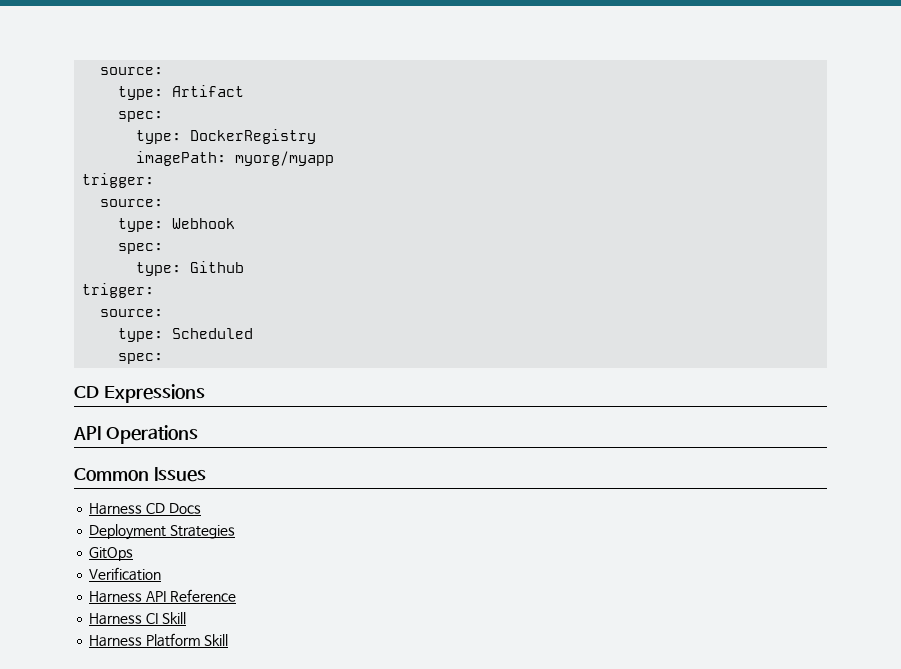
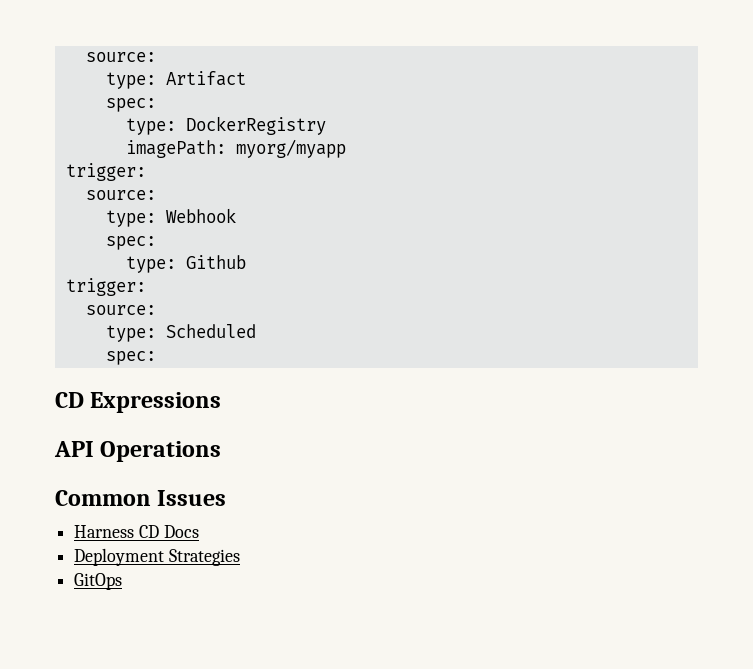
[89,567,162,581] [89,589,236,603] [89,612,186,625] [89,633,228,647] // Verification // Harness API Reference // Harness CI Skill // Harness Platform Skill -> (123, 581) none

